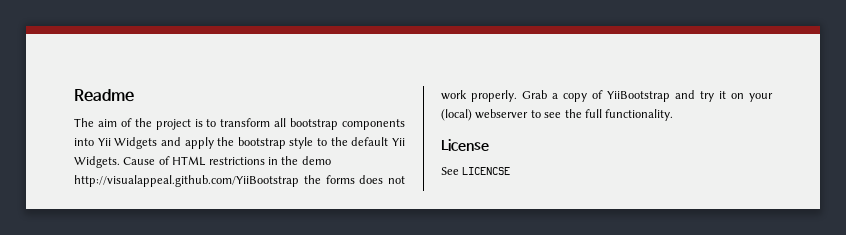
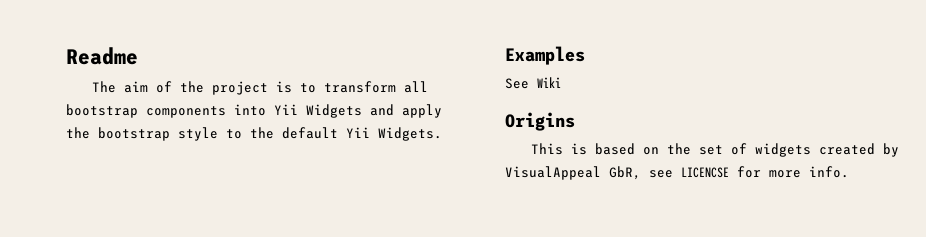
[123,156,331,166] [74,175,405,187] [441,90,773,102] [441,109,674,121] [441,139,489,151] [441,167,511,175] Cause of HTML restrictions in the demo http://visualappeal.github.com/YiiBootstrap the forms does not work properly. Grab a copy of YiiBootstrap and try it on your (local) webserver to see the full functionality. // License // See LICENCSE -> [505,46,585,65] [505,77,561,89] [505,112,575,131] [530,143,899,157] [505,166,849,180] // Examples // See Wiki // Origins // This is based on the set of widgets created by VisualAppeal GbR, see LICENCSE for more info.

